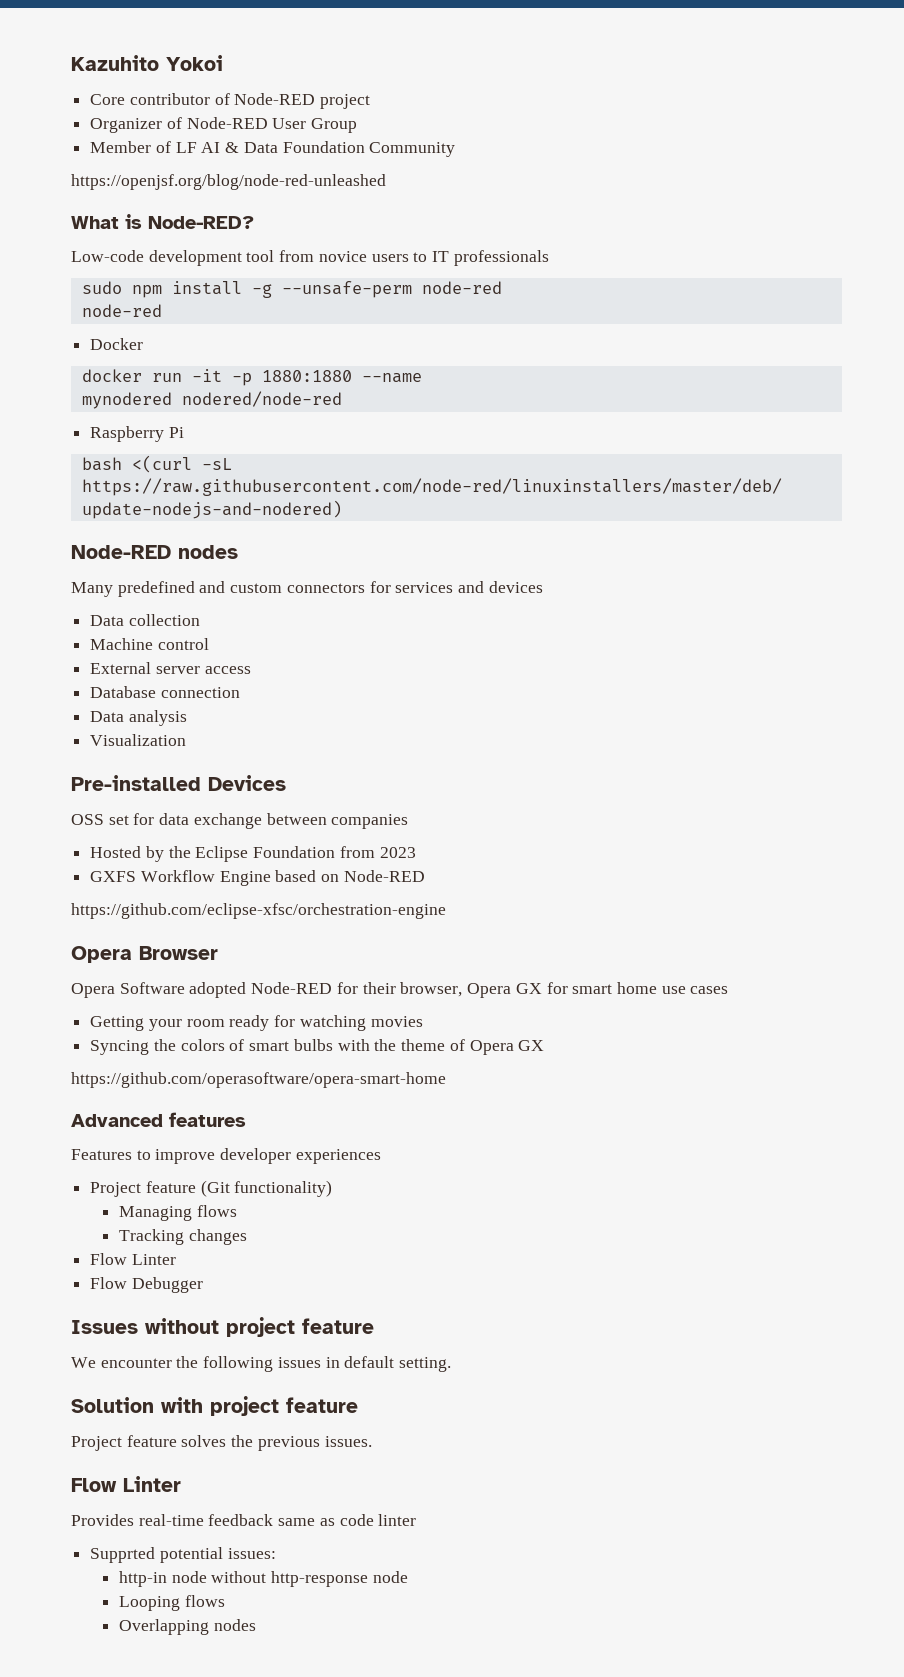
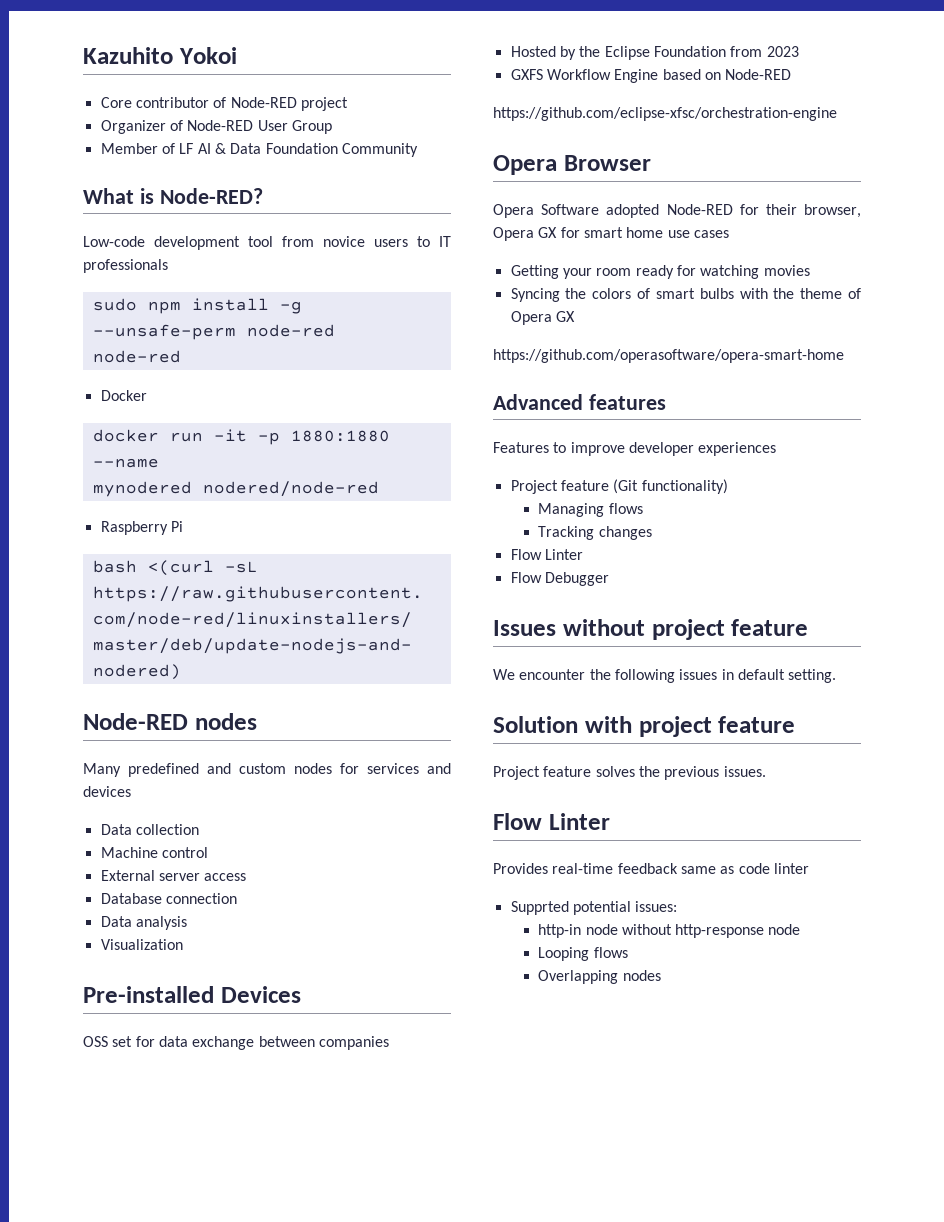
[71,174,386,190] // https://openjsf.org/blog/node-red-unleashed -> (418, 150) none
[286,583,365,593] connectors -> [294,763,332,774] nodes

